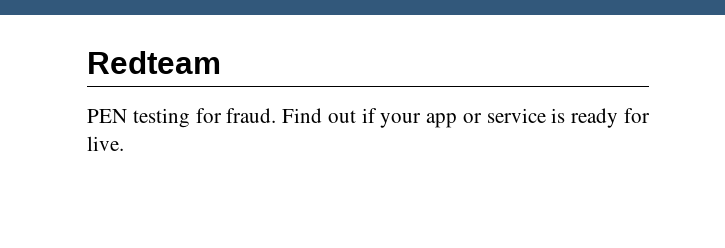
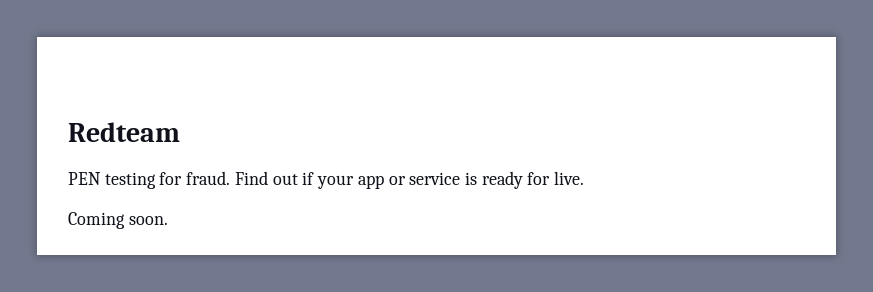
(124, 143) none -> [68,212,168,229] // Coming soon.

